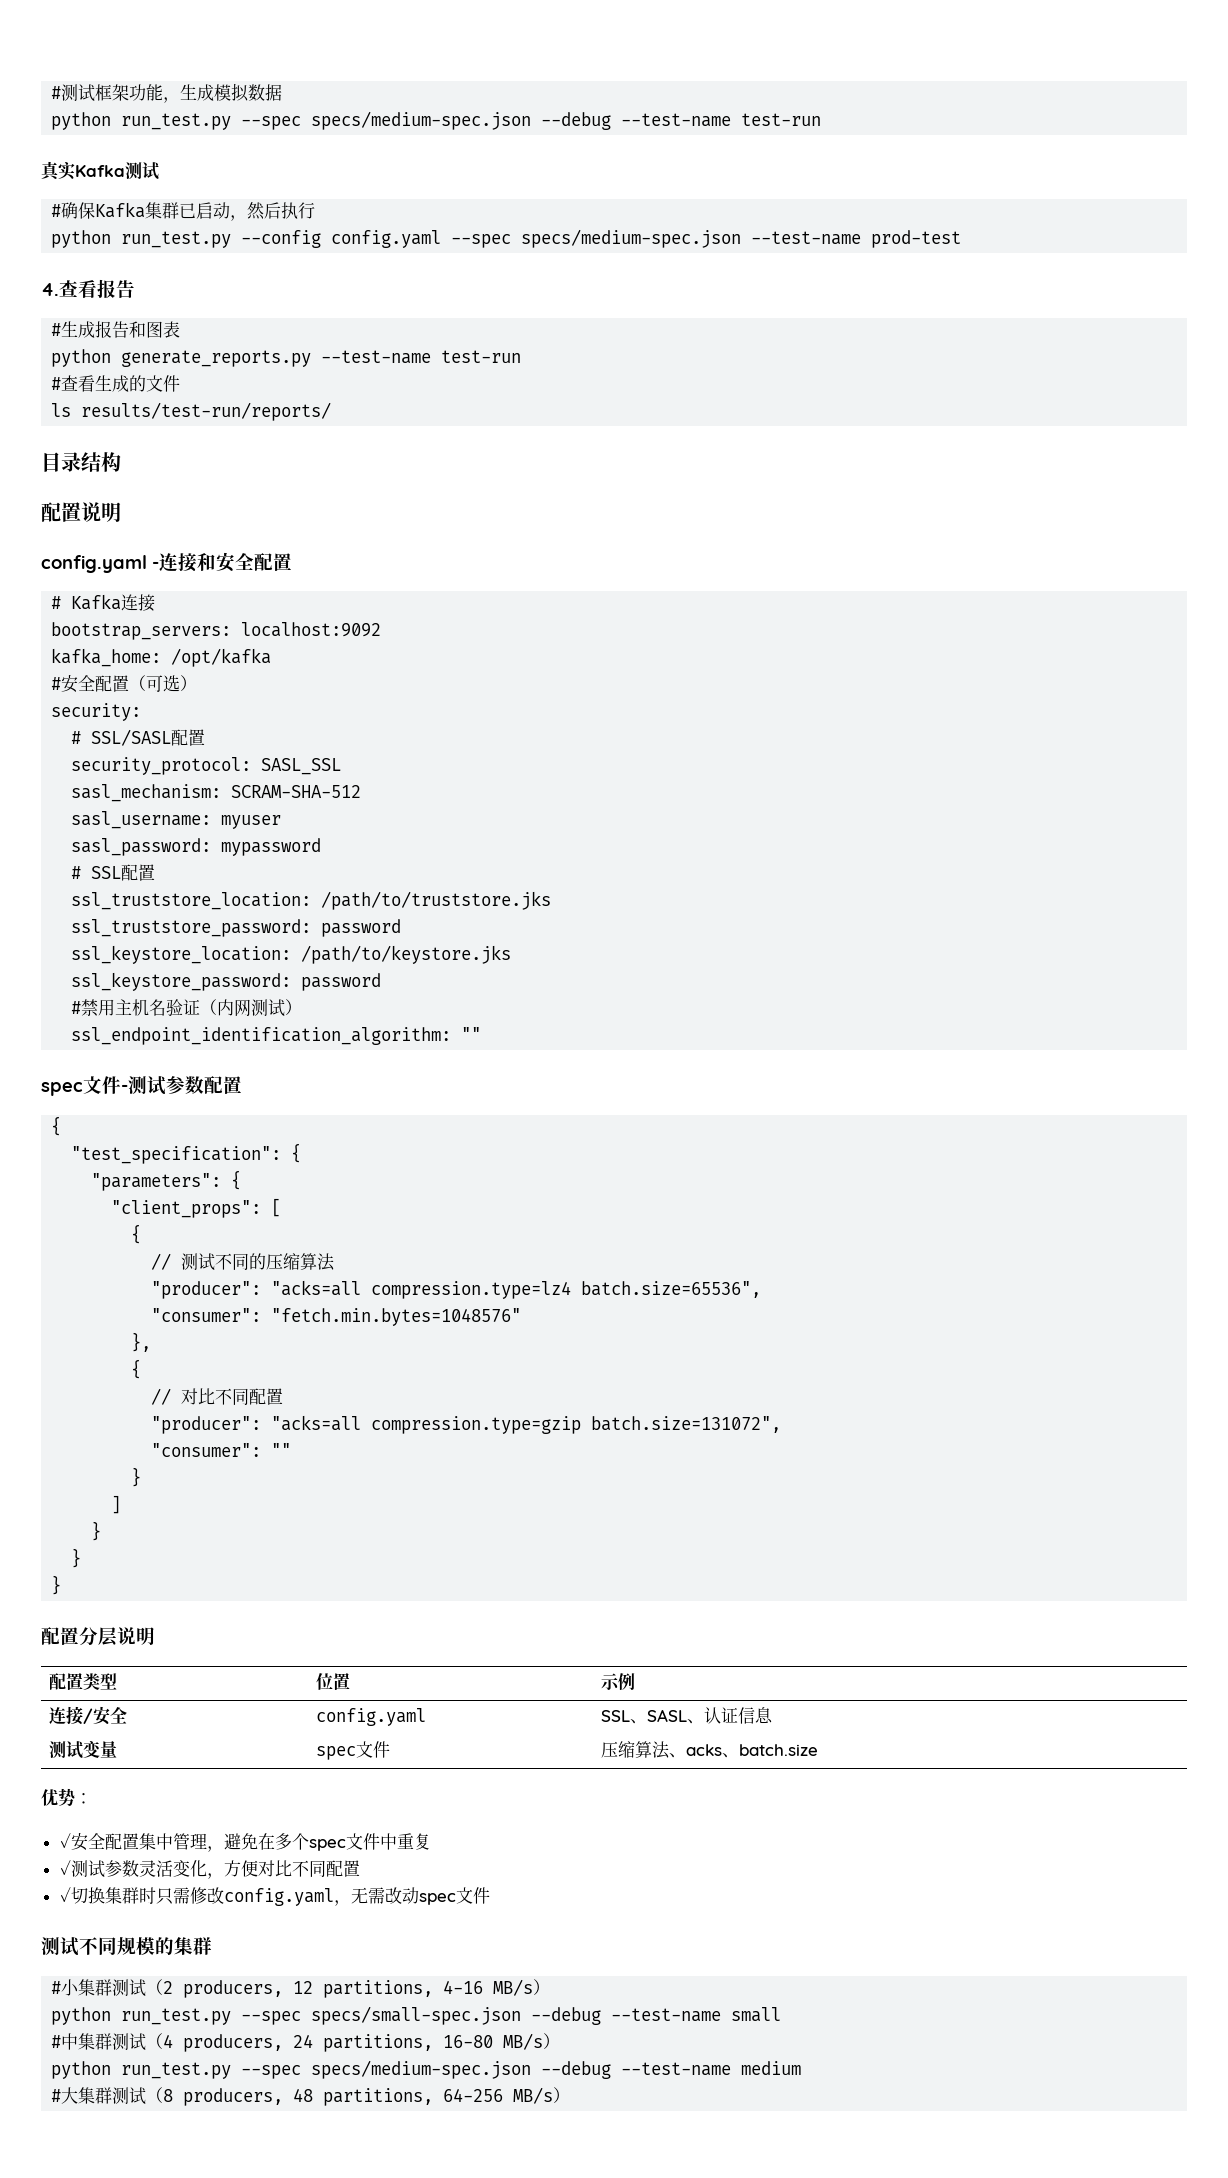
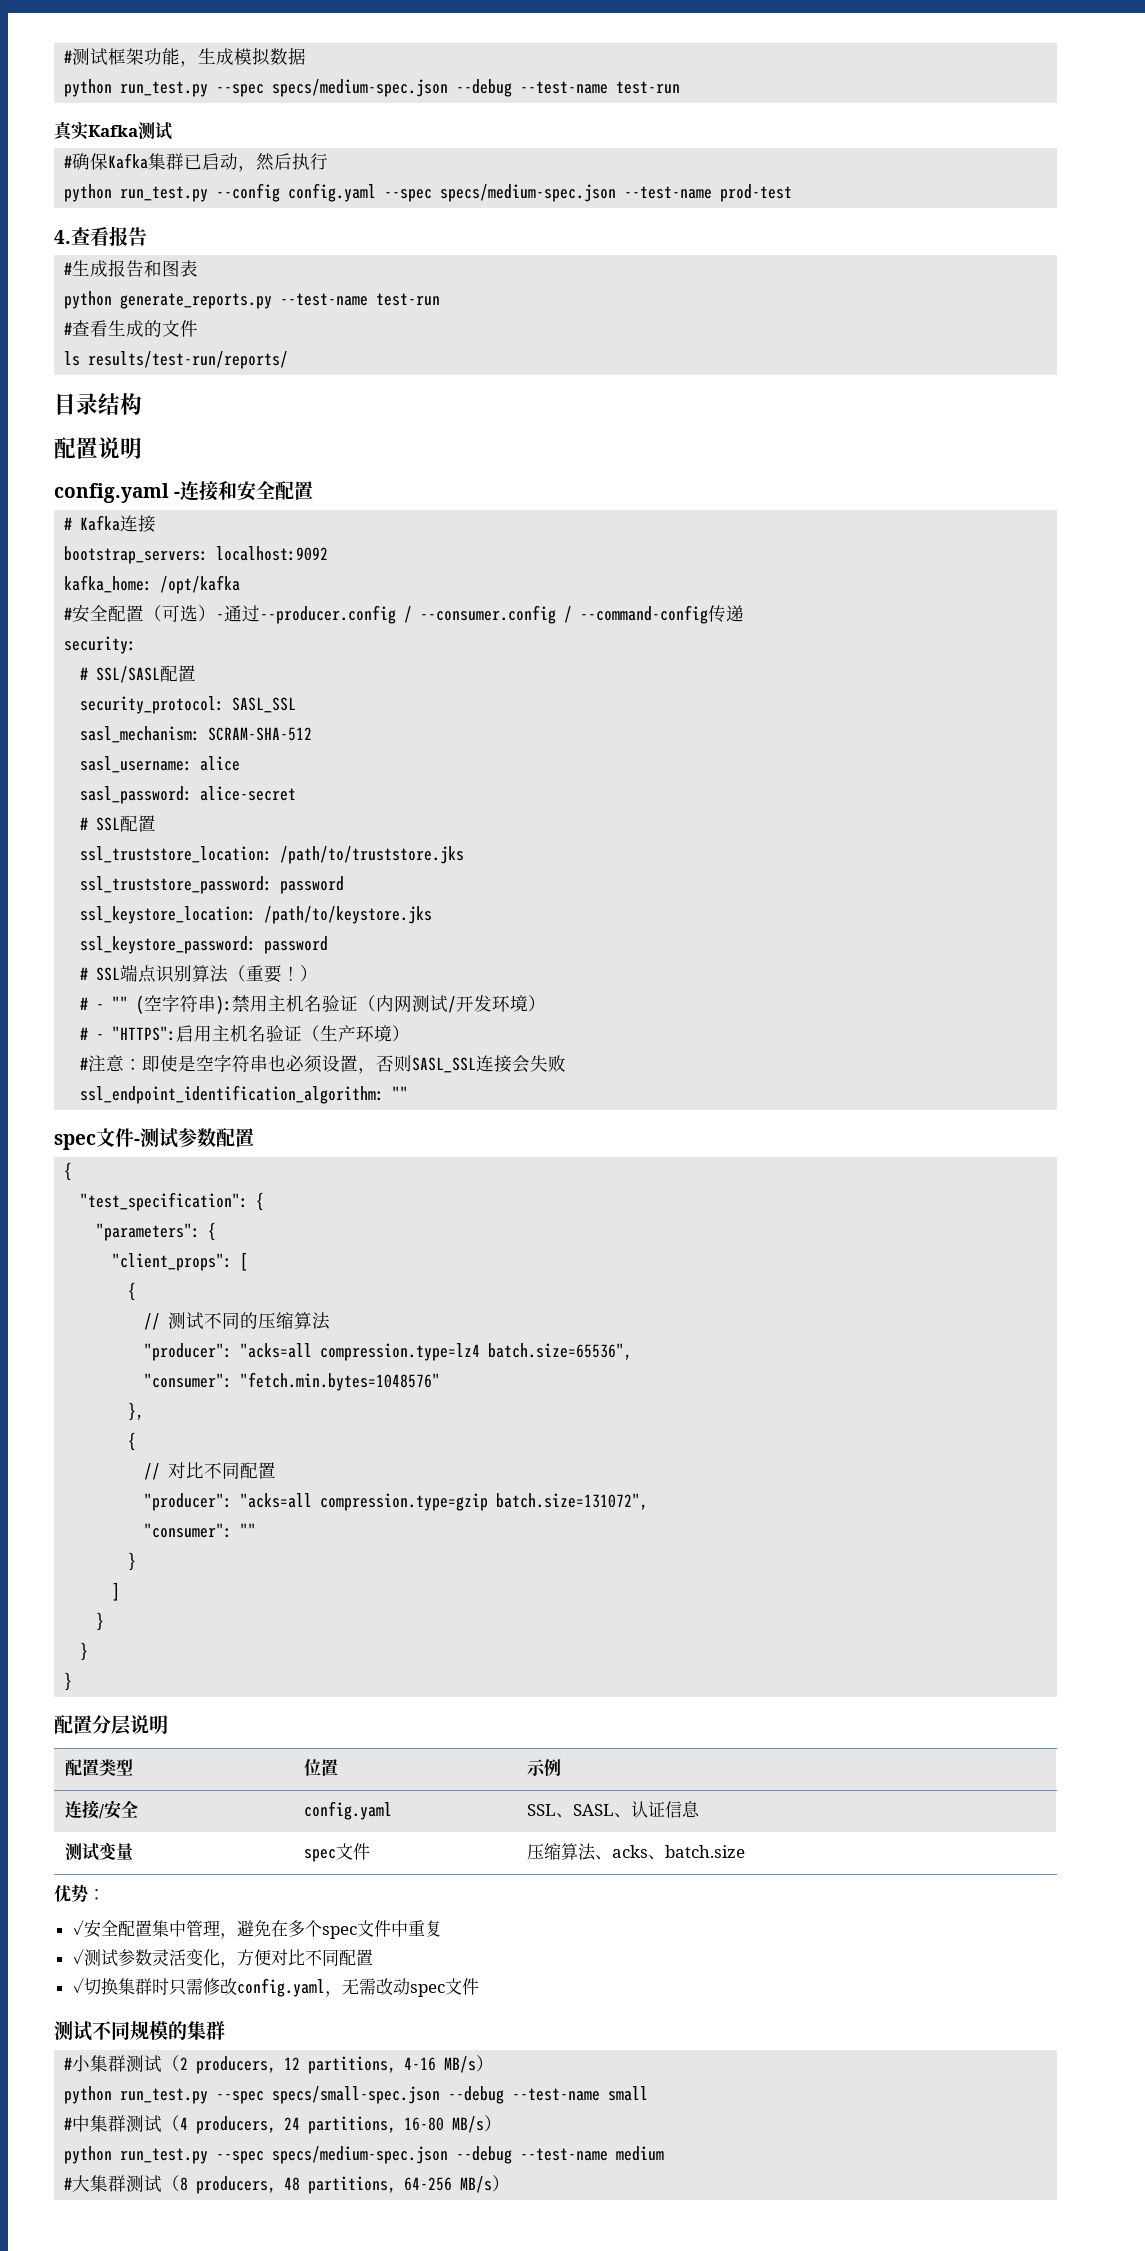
(198, 683) none -> [216,605,745,624] -通过--producer.config / --consumer.config / --command-config传递
[221,815,282,829] myuser -> [200,756,241,771] alice
[221,838,322,856] mypassword -> [200,786,297,801] alice-secret
(82, 1007) none -> [96,964,319,983] [80,994,233,1014] SSL端点识别算法（重要！） // # - "" (空字符串):
[285,999,303,1015] ） -> [448,995,547,1013] [80,1024,411,1042] [80,1054,567,1074] /开发环境） // # - "HTTPS":启用主机名验证（生产环境） // #注意：即使是空字符串也必须设置，否则SASL_SSL连接会失败

